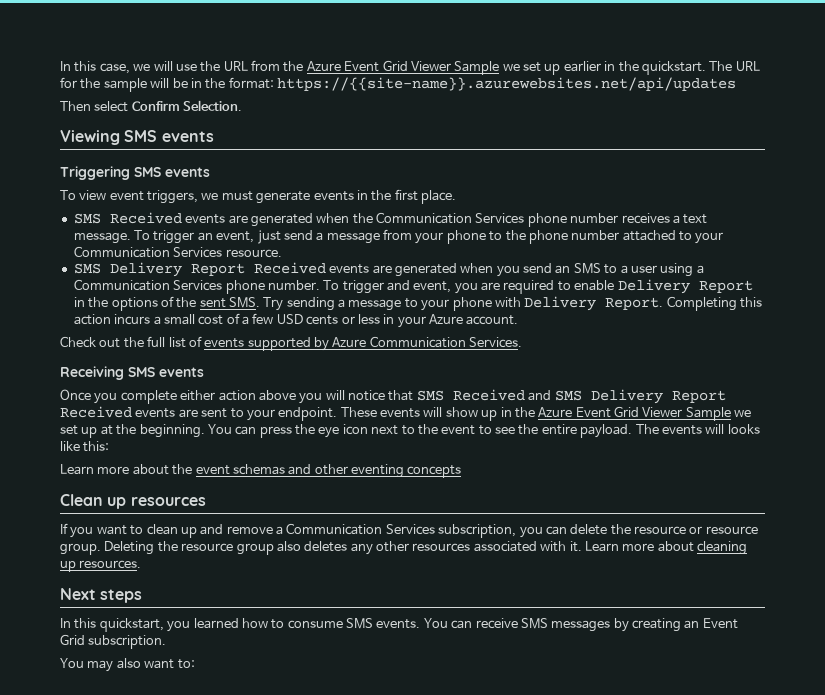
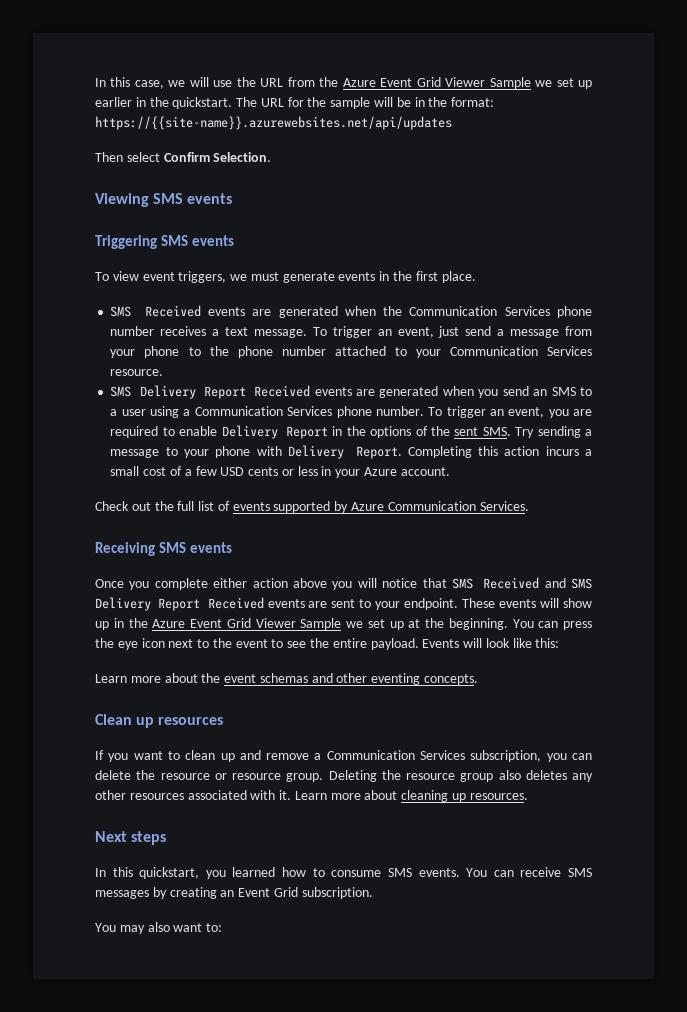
[386,280,410,291] and -> [489,409,504,416] an
[635,424,760,435] The events will looks -> [422,638,510,648] Events will look
[407,465,462,478] concepts -> [424,674,479,685] concepts.

